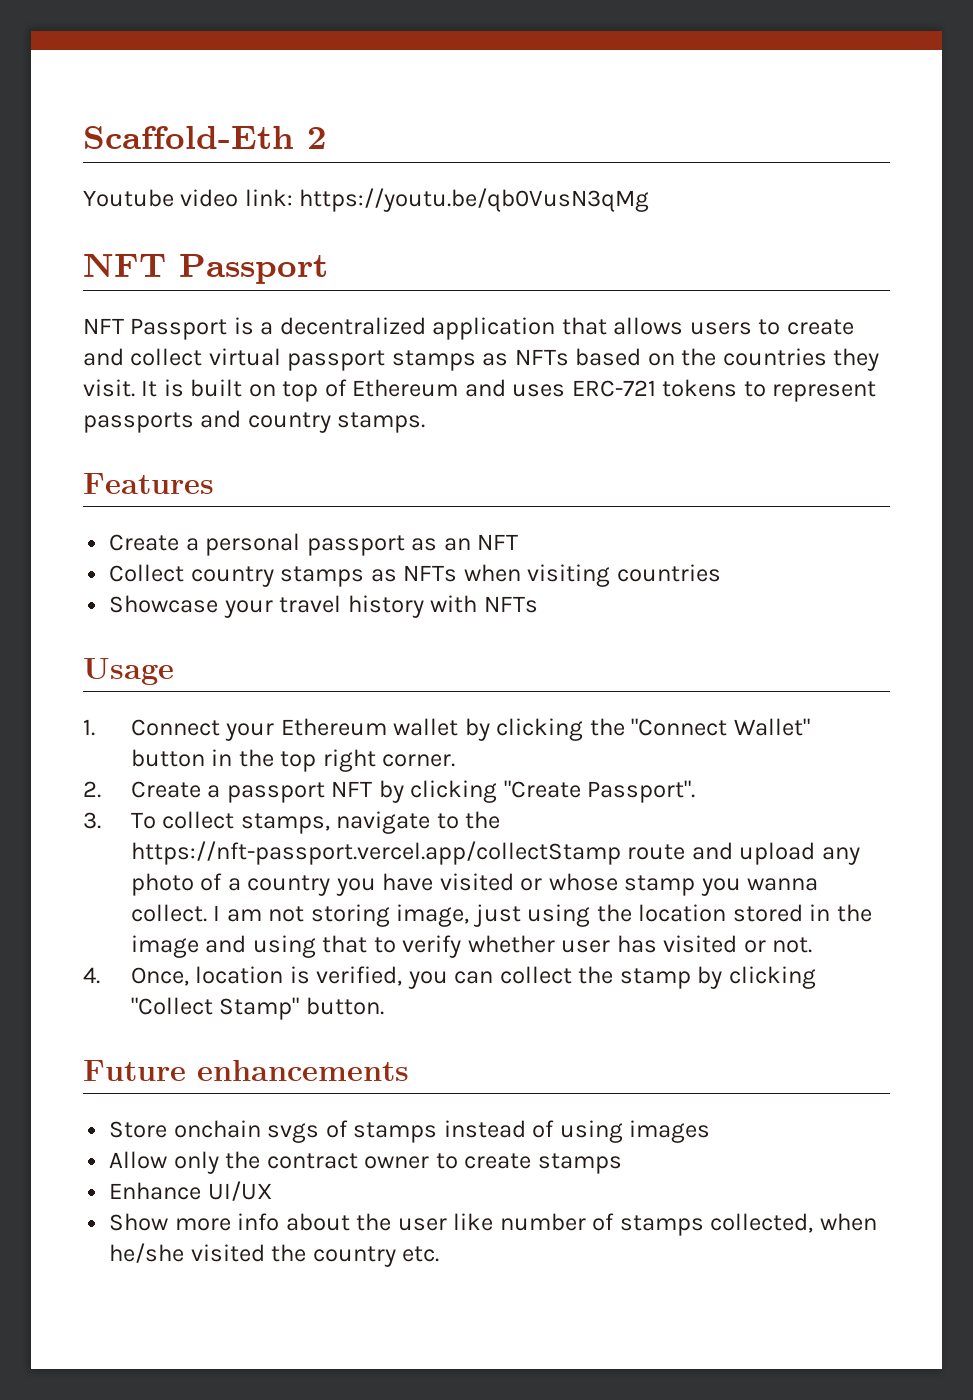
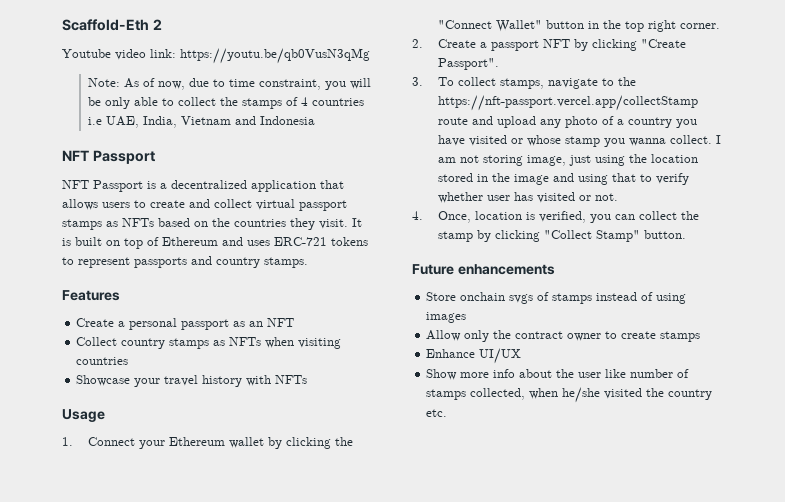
(650, 200) none -> [87,78,371,90] [87,97,364,109] [87,116,315,128] // Note: As of now, due to time constraint, you will be only able to collect the stamps of 4 countries i.e UAE, India, Vietnam and Indonesia

